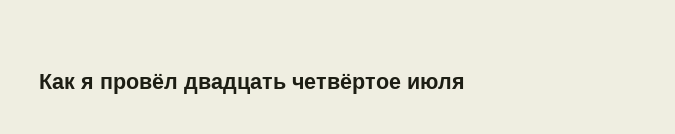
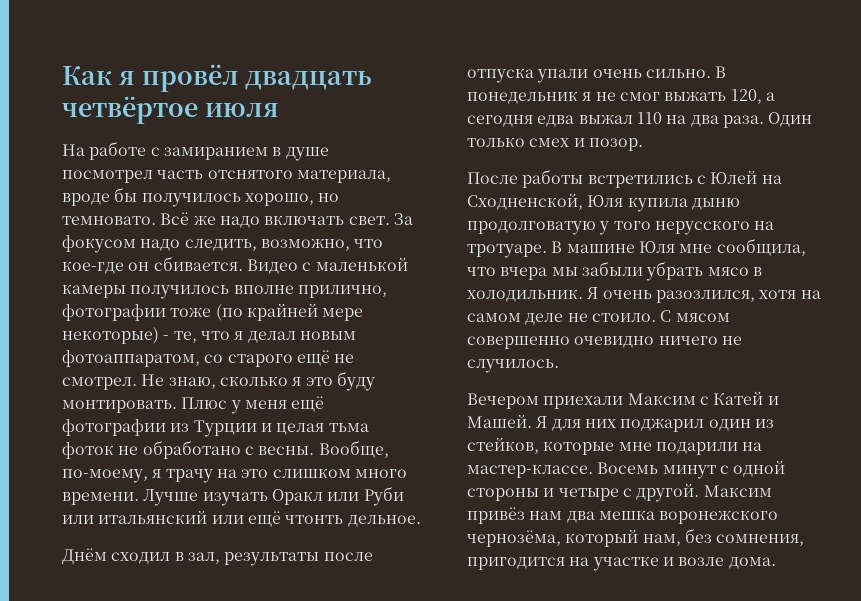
(465, 83) none -> [62,141,329,161] [62,170,391,183] [62,187,340,207] [62,212,413,228] [62,235,384,253] [62,256,408,274] [62,284,387,299] [62,303,364,321] [62,327,356,344] [62,350,355,367] [62,371,375,391] [62,396,325,414] [62,419,369,437] [62,440,389,459] [62,468,407,483] [62,486,404,506] [62,510,421,527] [62,548,373,566] [467,66,727,83] [467,89,775,104] [467,112,813,128] [467,137,643,151] [467,169,782,188] [467,193,740,212] [467,220,775,235] [467,238,806,258] [467,261,762,281] [467,287,821,303] [467,310,730,325] [467,336,742,349] [467,359,559,373] [467,391,779,409] [467,414,774,432] [467,437,763,455] [467,460,786,479] [467,483,772,502] [467,507,779,524] [467,528,805,547] [467,556,776,571] // На работе с замиранием в душе посмотрел часть отснятого материала, вроде бы получилось хорошо, но темновато. Всё же надо включать свет. За фокусом надо следить, возможно, что кое-где он сбивается. Видео с маленькой камеры получилось вполне прилично, фотографии тоже (по крайней мере некоторые) - те, что я делал новым фотоаппаратом, со старого ещё не смотрел. Не знаю, сколько я это буду монтировать. Плюс у меня ещё фотографии из Турции и целая тьма фоток не обработано с весны. Вообще, по-моему, я трачу на это слишком много времени. Лучше изучать Оракл или Руби или итальянский или ещё чтонть дельное. // Днём сходил в зал, результаты после отпуска упали очень сильно. В понедельник я не смог выжать 120, а сегодня едва выжал 110 на два раза. Один только смех и позор. // После работы встретились с Юлей на Сходненской, Юля купила дыню продолговатую у того нерусского на тротуаре. В машине Юля мне сообщила, что вчера мы забыли убрать мясо в холодильник. Я очень разозлился, хотя на самом деле не стоило. С мясом совершенно очевидно ничего не случилось. // Вечером приехали Максим с Катей и Машей. Я для них поджарил один из стейков, которые мне подарили на мастер-классе. Восемь минут с одной стороны и четыре с другой. Максим привёз нам два мешка воронежского чернозёма, который нам, без сомнения, пригодится на участке и возле дома.

